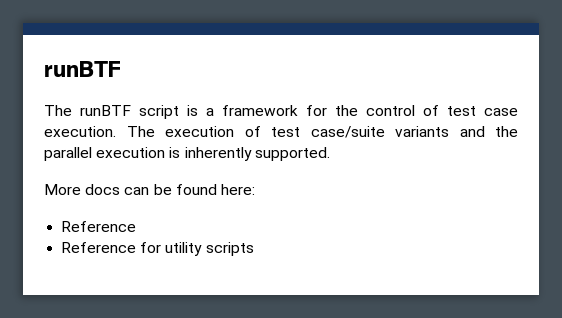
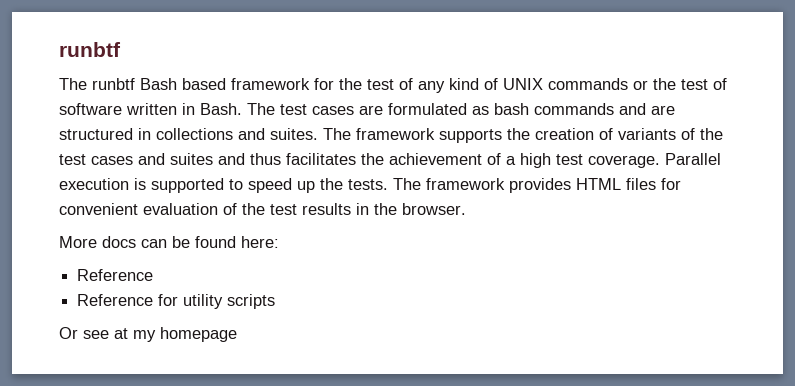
[44,61,121,77] [44,105,518,119] [44,126,518,138] [44,147,330,161] runBTF // The runBTF script is a framework for the control of test case execution. The execution of test case/suite variants and the parallel execution is inherently supported. -> [59,42,121,57] [59,78,727,93] [59,103,675,115] [59,128,723,143] [59,153,721,168] [59,178,681,193] [59,203,466,215] runbtf // The runbtf Bash based framework for the test of any kind of UNIX commands or the test of software written in Bash. The test cases are formulated as bash commands and are structured in collections and suites. The framework supports the creation of variants of the test cases and suites and thus facilitates the achievement of a high test coverage. Parallel execution is supported to speed up the tests. The framework provides HTML files for convenient evaluation of the test results in the browser.
(254, 249) none -> [59,327,237,342] // Or see at my homepage

